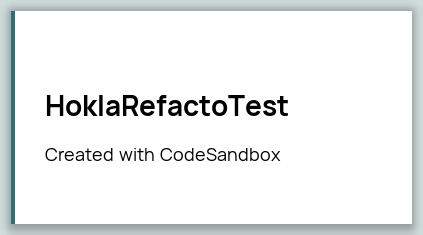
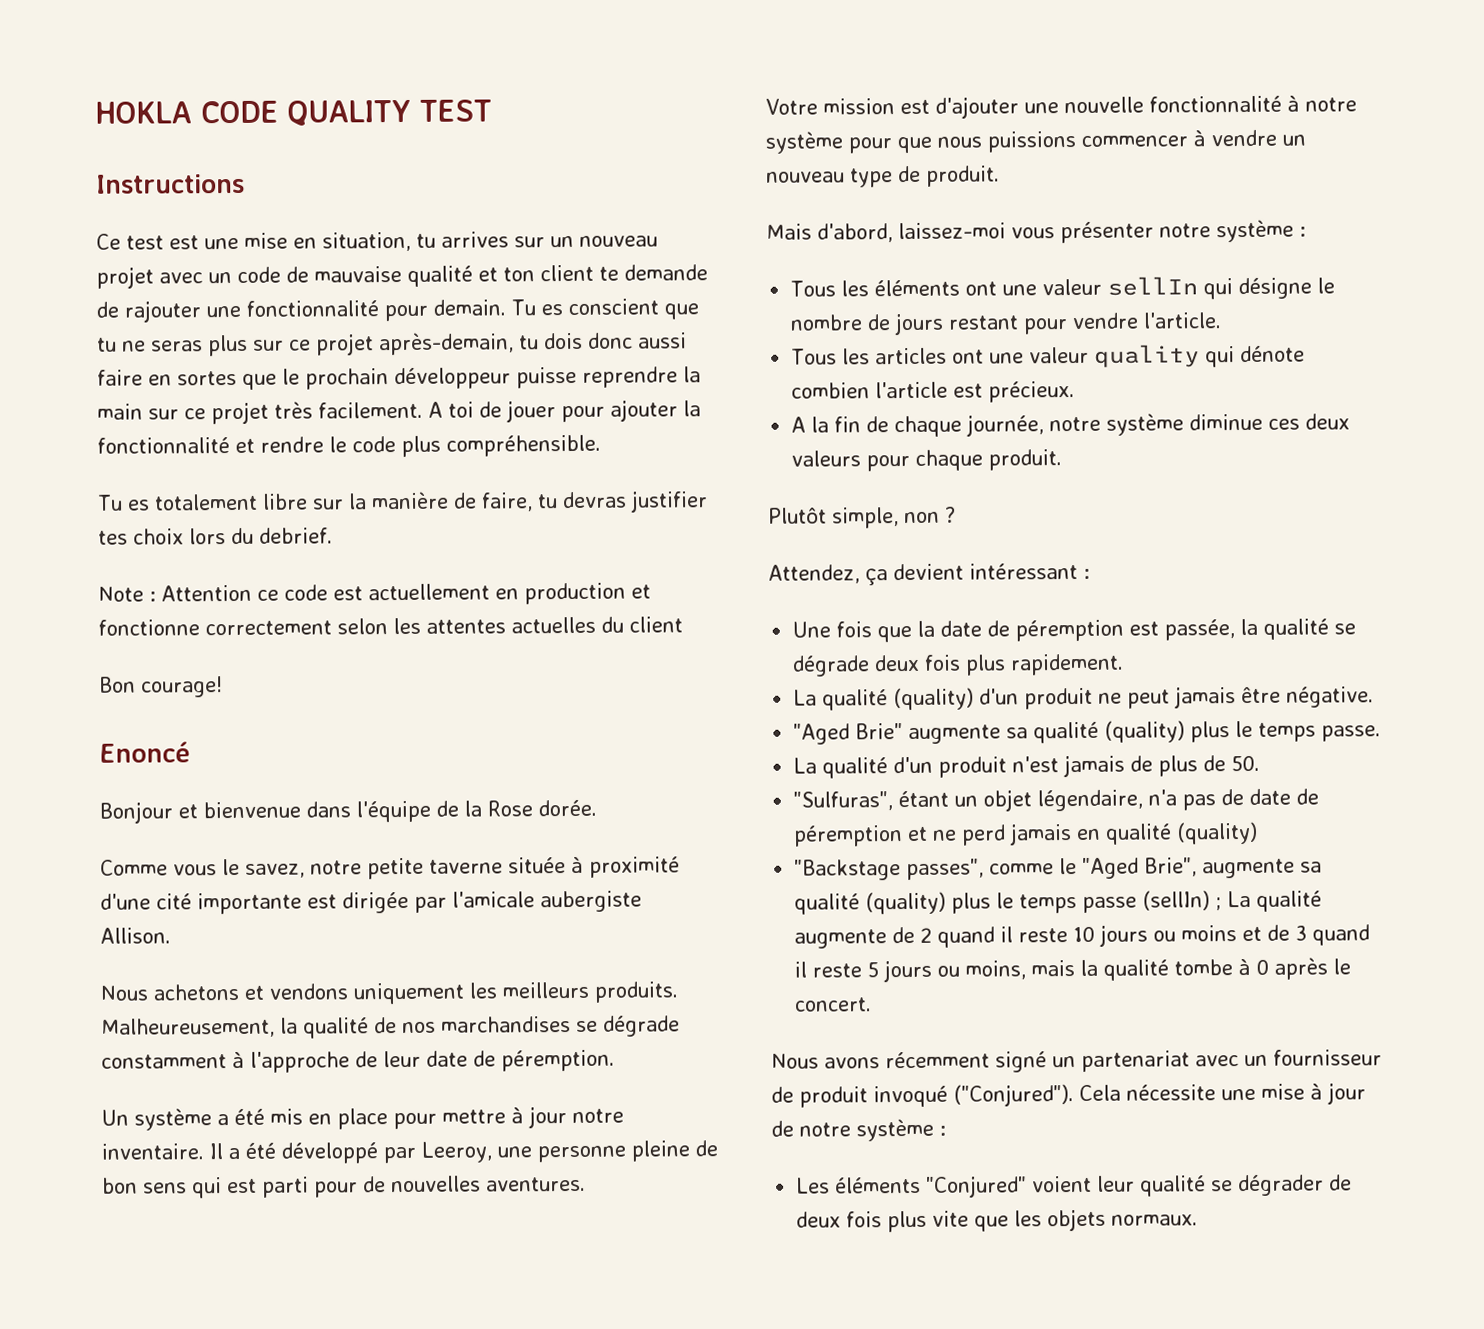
[45,95,289,116] [45,148,281,161] HoklaRefactoTest // Created with CodeSandbox -> [95,99,492,126] [96,173,245,194] [96,231,658,252] [96,264,708,289] [96,298,699,323] [97,332,687,357] [97,366,701,390] [97,399,701,425] [97,434,601,458] [97,490,708,513] [98,527,333,545] [98,582,651,605] [98,616,683,636] [99,676,223,698] [99,741,191,763] [99,799,597,824] [100,856,680,880] [100,890,642,915] [100,927,171,944] [100,981,679,1005] [101,1015,680,1039] [101,1049,615,1073] [101,1106,624,1131] [101,1140,718,1164] [102,1175,586,1199] [765,95,1357,119] [765,129,1306,154] [766,165,1000,188] [766,219,1306,244] [790,276,1336,300] [790,312,1223,336] [791,344,1306,368] [791,381,1076,403] [791,413,1351,438] [791,449,1063,472] [768,506,956,529] [768,563,1090,586] [792,618,1357,643] [792,653,1125,677] [793,686,1375,711] [793,720,1382,745] [793,754,1261,779] [793,788,1320,812] [793,821,1259,847] [794,857,1323,881] [794,890,1323,915] [794,924,1371,949] [794,957,1352,983] [794,997,873,1012] [771,1049,1382,1073] [771,1082,1366,1108] [771,1118,946,1142] [796,1174,1353,1198] [796,1208,1199,1233] HOKLA CODE QUALITY TEST // Instructions // Ce test est une mise en situation, tu arrives sur un nouveau projet avec un code de mauvaise qualité et ton client te demande de rajouter une fonctionnalité pour demain. Tu es conscient que tu ne seras plus sur ce projet après-demain, tu dois donc aussi faire en sortes que le prochain développeur puisse reprendre la main sur ce projet très facilement. A toi de jouer pour ajouter la fonctionnalité et rendre le code plus compréhensible. // Tu es totalement libre sur la manière de faire, tu devras justifier tes choix lors du debrief. // Note : Attention ce code est actuellement en production et fonctionne correctement selon les attentes actuelles du client // Bon courage! // Enoncé // Bonjour et bienvenue dans l'équipe de la Rose dorée. // Comme vous le savez, notre petite taverne située à proximité d'une cité importante est dirigée par l'amicale aubergiste Allison. // Nous achetons et vendons uniquement les meilleurs produits. Malheureusement, la qualité de nos marchandises se dégrade constamment à l'approche de leur date de péremption. // Un système a été mis en place pour mettre à jour notre inventaire. Il a été développé par Leeroy, une personne pleine de bon sens qui est parti pour de nouvelles aventures. // Votre mission est d'ajouter une nouvelle fonctionnalité à notre système pour que nous puissions commencer à vendre un nouveau type de produit. // Mais d'abord, laissez-moi vous présenter notre système : // Tous les éléments ont une valeur sellIn qui désigne le nombre de jours restant pour vendre l'article. // Tous les articles ont une valeur quality qui dénote combien l'article est précieux. // A la fin de chaque journée, notre système diminue ces deux valeurs pour chaque produit. // Plutôt simple, non ? // Attendez, ça devient intéressant : // Une fois que la date de péremption est passée, la qualité se dégrade deux fois plus rapidement. // La qualité (quality) d'un produit ne peut jamais être négative. // "Aged Brie" augmente sa qualité (quality) plus le temps passe. // La qualité d'un produit n'est jamais de plus de 50. // "Sulfuras", étant un objet légendaire, n'a pas de date de péremption et ne perd jamais en qualité (quality) // "Backstage passes", comme le "Aged Brie", augmente sa qualité (quality) plus le temps passe (sellIn) ; La qualité augmente de 2 quand il reste 10 jours ou moins et de 3 quand il reste 5 jours ou moins, mais la qualité tombe à 0 après le concert. // Nous avons récemment signé un partenariat avec un fournisseur de produit invoqué ("Conjured"). Cela nécessite une mise à jour de notre système : // Les éléments "Conjured" voient leur qualité se dégrader de deux fois plus vite que les objets normaux.

